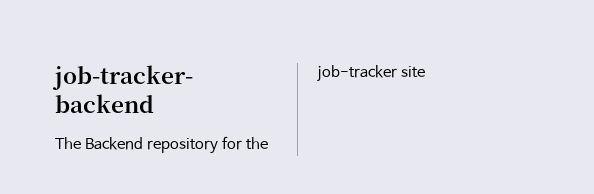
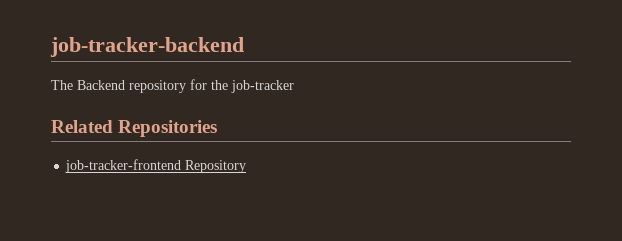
[400,66,425,78] site -> [51,120,218,137] [65,159,247,173] // Related Repositories // job-tracker-frontend Repository

